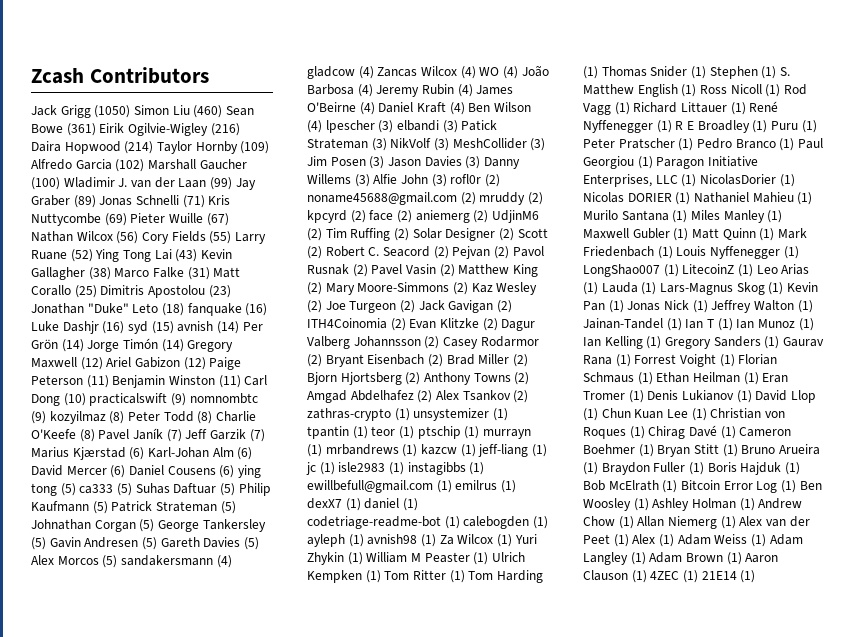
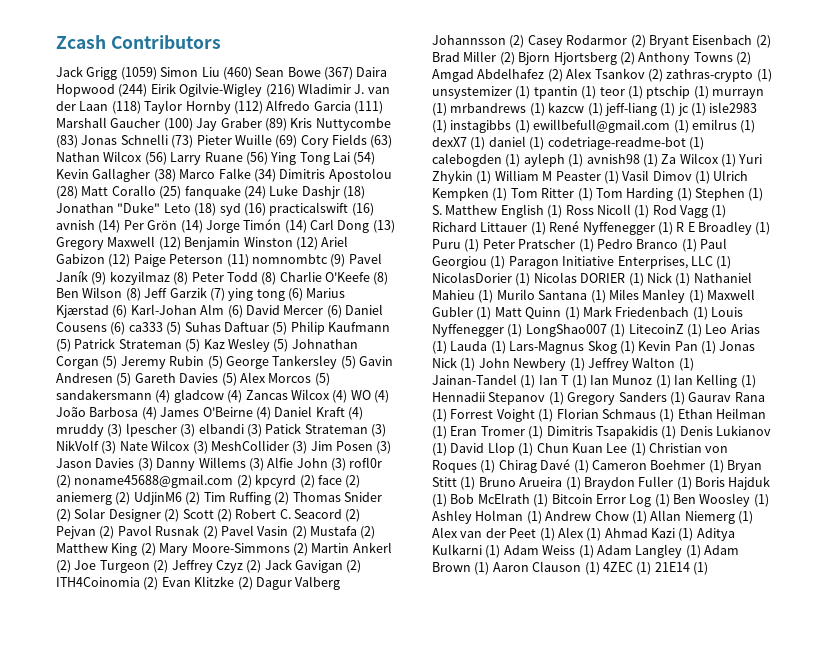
[94,105,131,118] (1050) -> [120,67,157,80] (1059)
[66,123,240,136] [31,141,270,154] [31,159,247,172] [31,177,60,190] (361) Eirik Ogilvie-Wigley (216) Daira Hopwood (214) Taylor Hornby (109) Alfredo Garcia (102) Marshall Gaucher (100) -> [324,67,388,80] [56,83,295,97] (367) Daira Hopwood (244) Eirik Ogilvie-Wigley (216)
[209,177,256,190] [31,195,231,208] [31,213,229,226] [31,231,232,244] (99) Jay Graber (89) Jonas Schnelli (71) Kris Nuttycombe (69) Pieter Wuille (67) Nathan Wilcox (56) Cory Fields (55) -> [111,100,383,114] [56,117,391,131] [56,134,393,148] [56,151,167,165] (118) Taylor Hornby (112) Alfredo Garcia (111) Marshall Gaucher (100) Jay Graber (89) Kris Nuttycombe (83) Jonas Schnelli (73) Pieter Wuille (69) Cory Fields (63) Nathan Wilcox (56)
[70,249,93,262] (52) -> [245,152,268,165] (56)
[175,249,198,262] (43) -> [353,152,376,165] (54)
[187,267,241,280] [31,285,231,298] [31,303,268,316] [31,321,174,334] (31) Matt Corallo (25) Dimitris Apostolou (23) Jonathan "Duke" Leto (18) fanquake (16) Luke Dashjr (16) syd (15) -> [253,168,392,182] [56,185,365,199] [56,202,374,216] (34) Dimitris Apostolou (28) Matt Corallo (25) fanquake (24) Luke Dashjr (18) Jonathan "Duke" Leto (18) syd (16) practicalswift (16)
[187,340,234,352] [31,357,77,368] Gregory Maxwell -> [310,219,395,233] [56,236,293,250] Carl Dong (13) Gregory Maxwell (12) Benjamin Winston
[112,375,268,388] [31,393,258,406] Benjamin Winston (11) Carl Dong (10) practicalswift (9) nomnombtc -> [251,253,382,267] [56,270,88,282] nomnombtc (9) Pavel Janík
[98,428,265,442] Pavel Janík (7) Jeff Garzik (7) -> [56,287,303,301] Ben Wilson (8) Jeff Garzik (7) ying tong (6)
[237,465,261,478] [31,483,76,496] ying tong (5) -> (126, 328) none
[31,519,136,532] Johnathan Corgan -> [203,338,358,352] [56,356,205,369] Kaz Wesley (5) Johnathan Corgan (5) Jeremy Rubin
[376,84,473,97] Jeremy Rubin (4) -> (157, 413) none
[468,102,531,112] [307,120,322,133] Ben Wilson (4) -> [56,424,123,437] mruddy (3)
(449, 144) none -> [119,440,208,454] Nate Wilcox (3)
[479,192,543,205] mruddy (2) -> (252, 481) none
(409, 234) none -> [292,492,382,502] [56,509,71,522] Thomas Snider (2)
(455, 270) none -> [310,526,376,539] Mustafa (2)
[471,282,538,295] Kaz Wesley -> [311,542,392,553] Martin Ankerl
(415, 306) none -> [171,560,262,573] Jeffrey Czyz (2)
(489, 558) none -> [622,170,710,184] Vasil Dimov (1)
[601,66,706,79] Thomas Snider (1) -> (692, 194) none
(691, 198) none -> [646,272,691,286] Nick (1)
(708, 306) none -> [478,358,585,371] John Newbery (1)
(662, 342) none -> [432,392,564,405] Hennadii Stepanov (1)
(644, 396) none -> [546,425,677,439] Dimitris Tsapakidis (1)
(674, 540) none -> [604,528,735,541] [432,544,501,558] Ahmad Kazi (1) Aditya Kulkarni (1)

